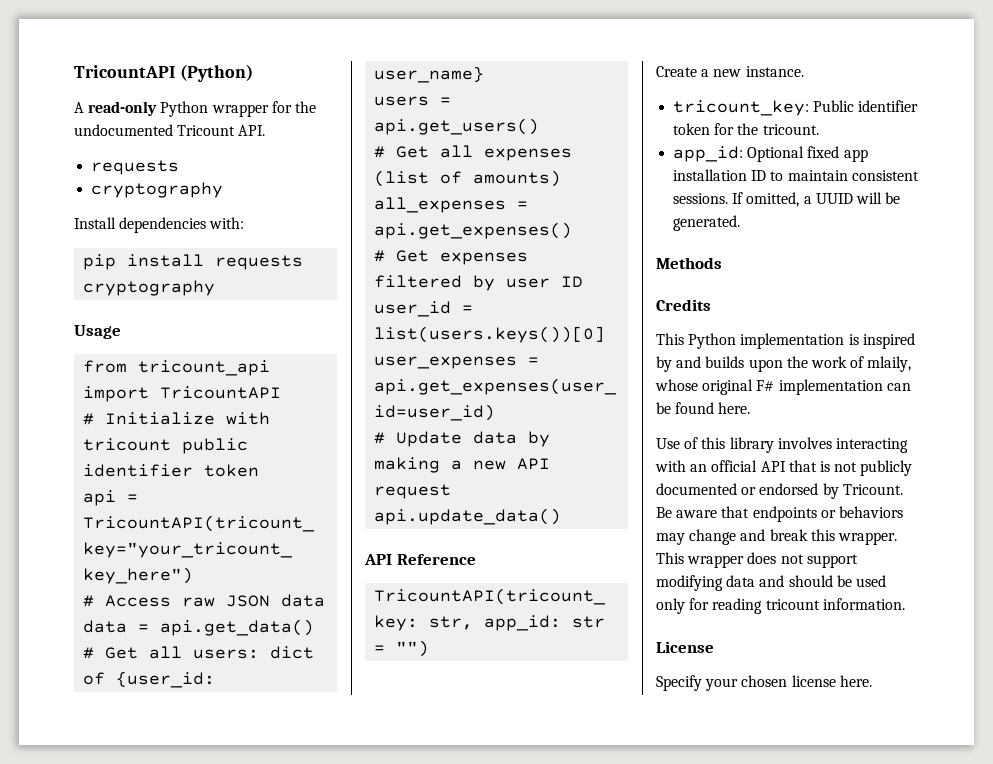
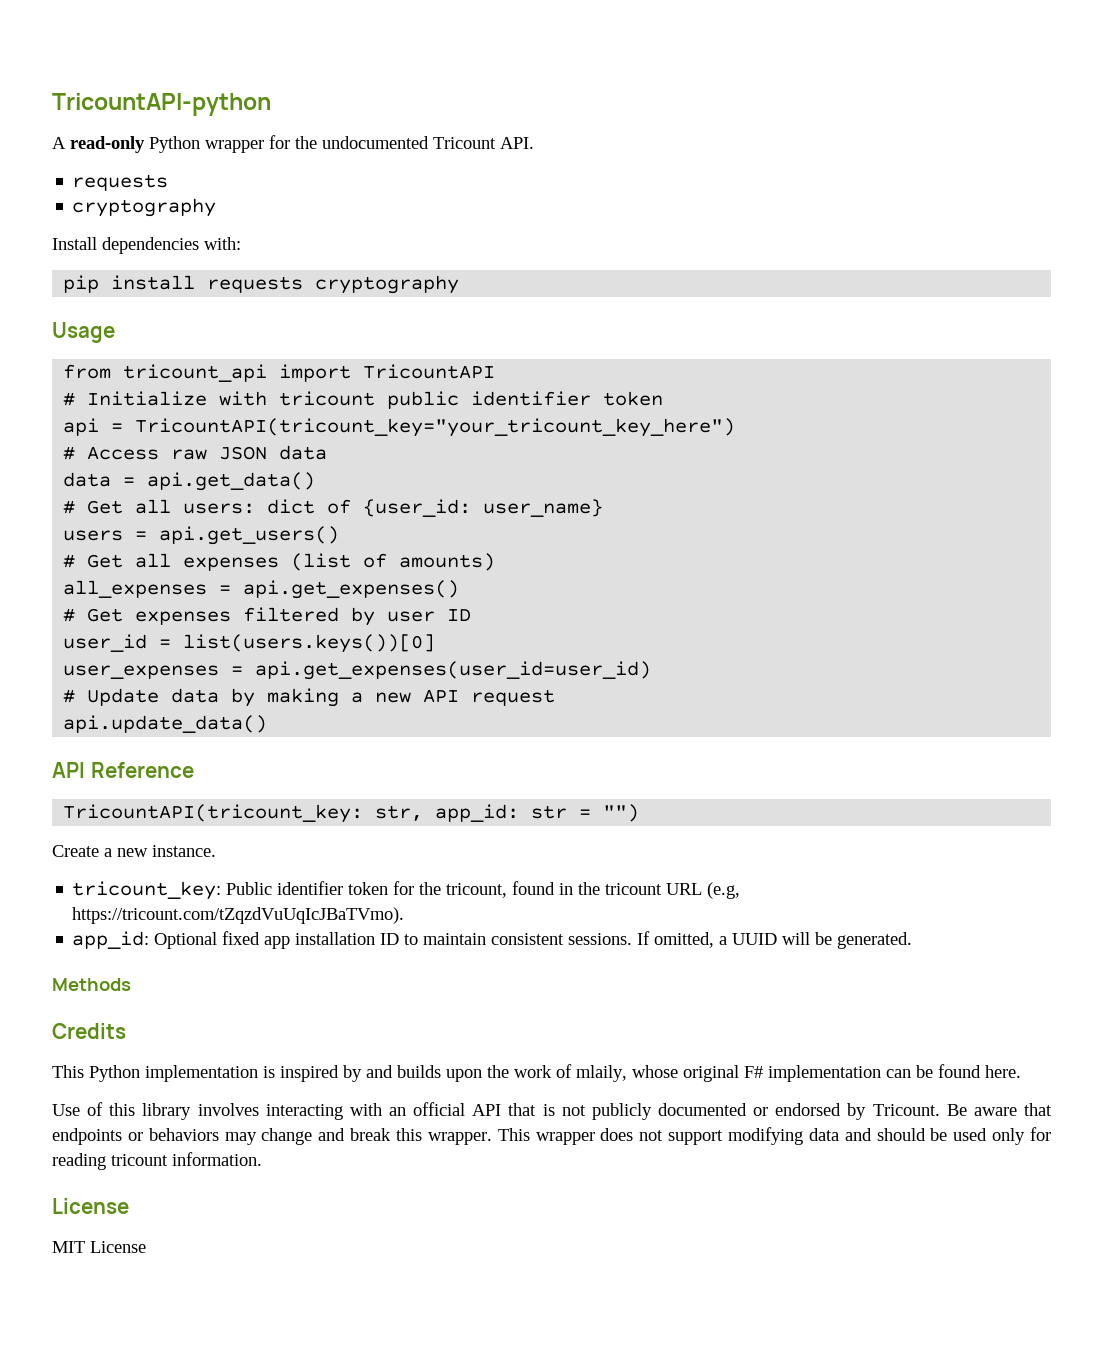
[74,64,253,82] TricountAPI (Python) -> [52,93,271,116] TricountAPI-python
[762,124,819,135] tricount. -> [446,881,741,899] [72,907,405,924] tricount, found in the tricount URL (e.g, https://tricount.com/tZqzdVuUqIcJBaTVmo).
[656,675,872,691] Specify your chosen license here. -> [52,1241,146,1253] MIT License

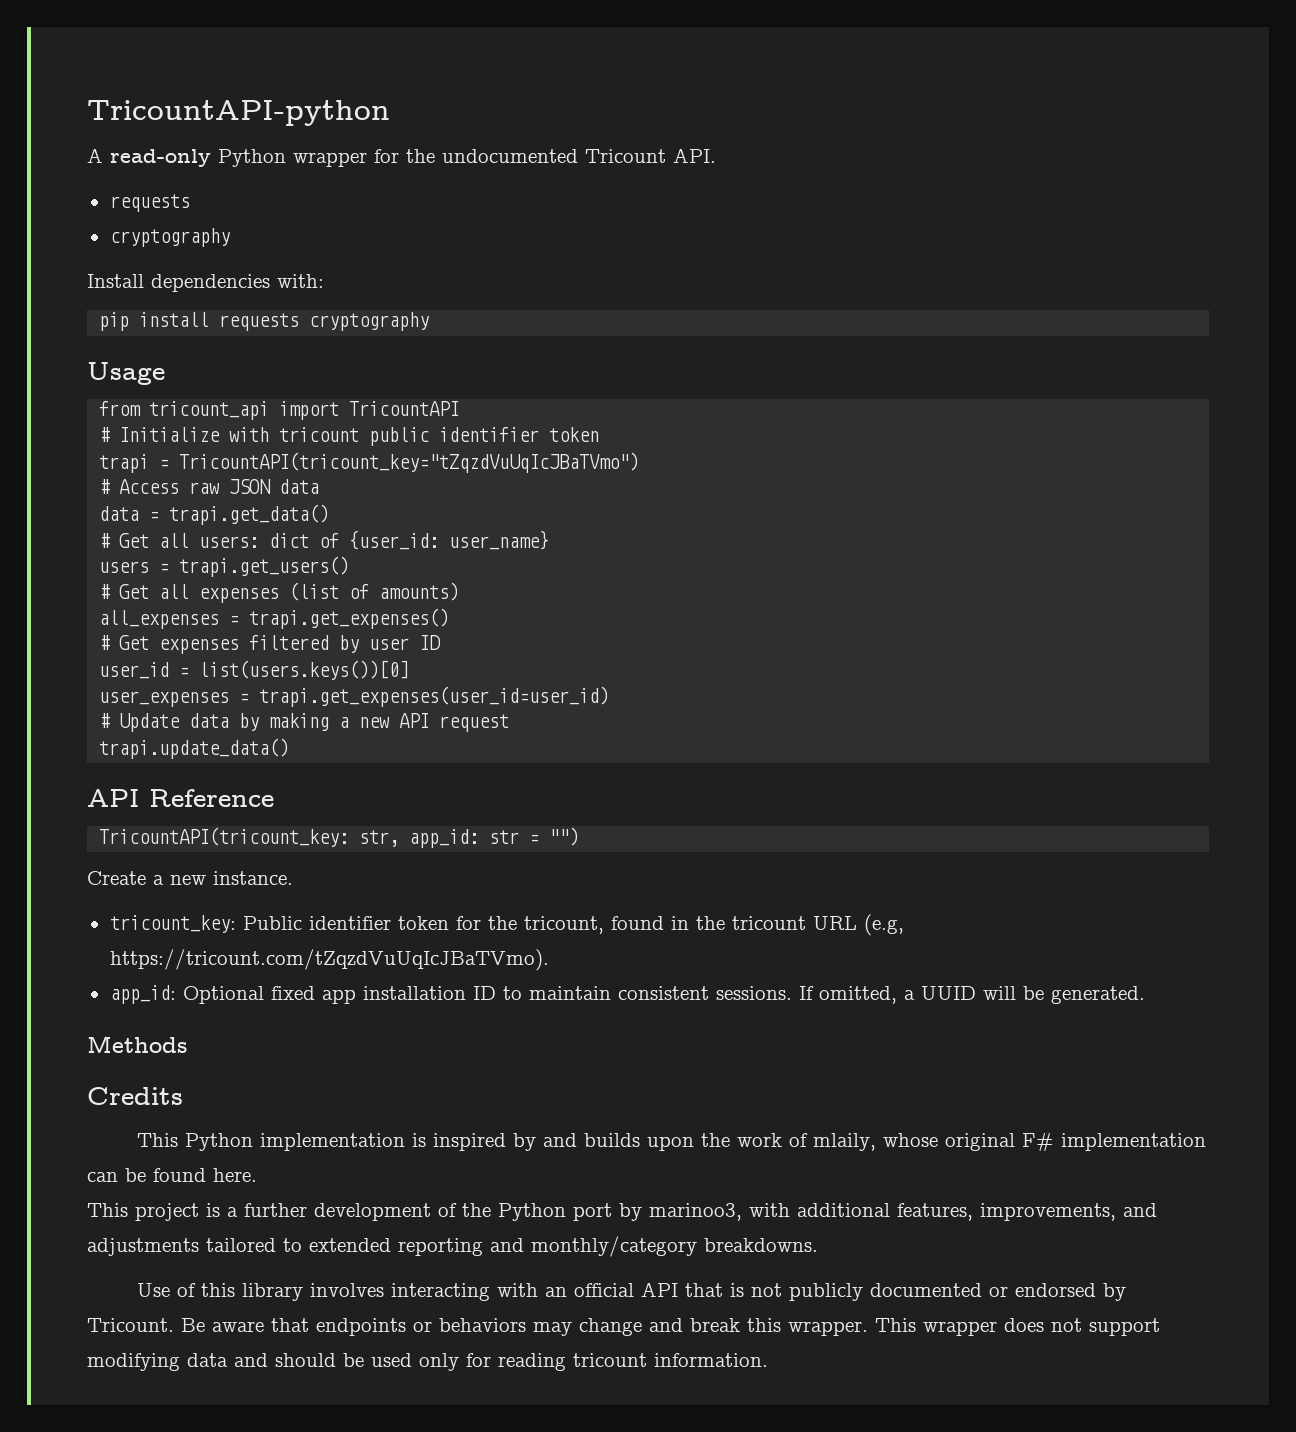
[63,418,736,437] api = TricountAPI(tricount_key="your_tricount_key_here") -> [99,452,640,473] trapi = TricountAPI(tricount_key="tZqzdVuUqIcJBaTVmo")
[147,472,316,491] api.get_data() -> [169,504,330,525] trapi.get_data()
[159,526,340,545] api.get_users() -> [179,556,350,577] trapi.get_users()
[243,580,460,599] api.get_expenses() -> [249,608,450,629] trapi.get_expenses()
[255,661,652,680] api.get_expenses(user_id=user_id) -> [259,686,610,707] trapi.get_expenses(user_id=user_id)
[63,715,268,733] api.update_data() -> [99,738,290,759] trapi.update_data()
(1021, 1071) none -> [87,1203,1157,1221] [87,1236,818,1257] // This project is a further development of the Python port by marinoo3, with additional features, improvements, and adjustments tailored to extended reporting and monthly/category breakdowns.
[52,1198,129,1214] [52,1241,146,1253] // License // MIT License -> (768, 1360) none

